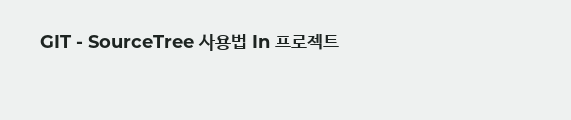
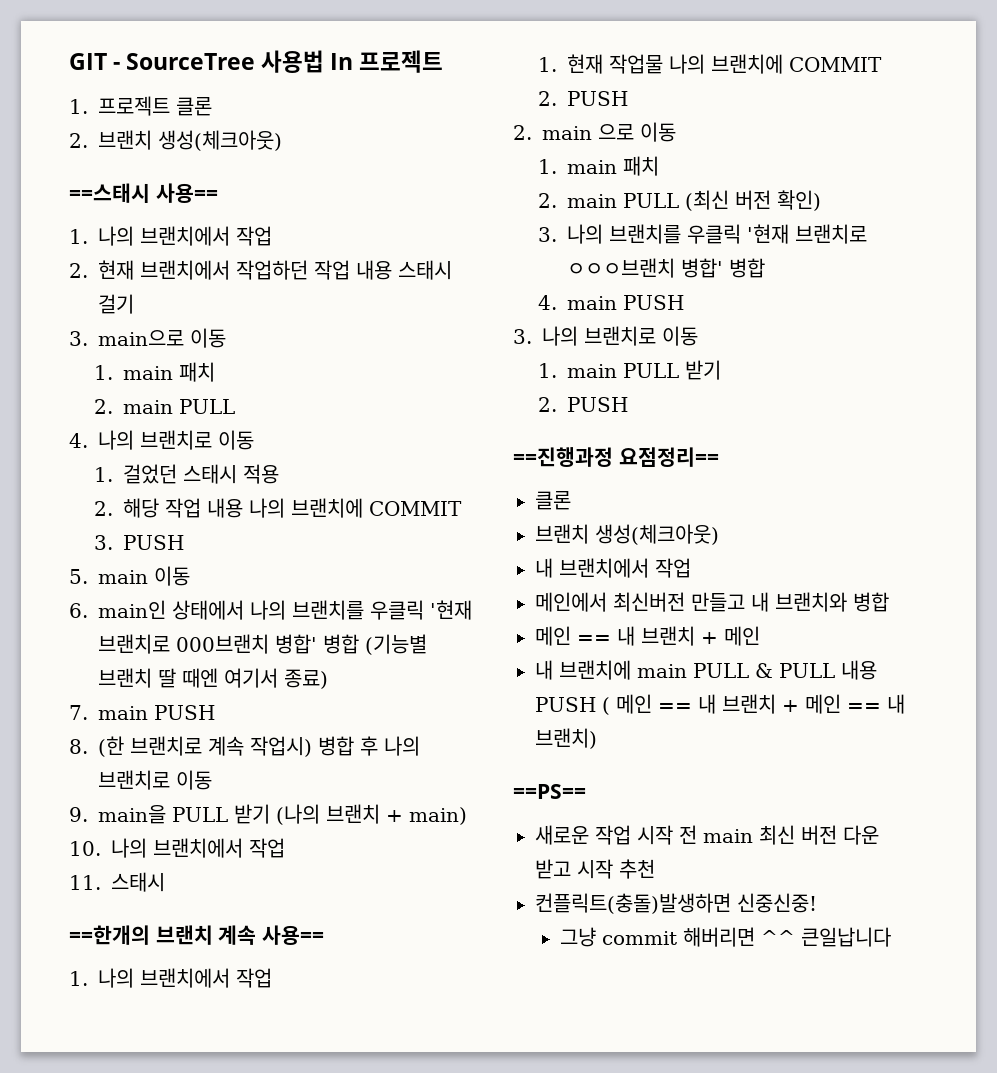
(339, 42) none -> [69,96,212,116] [69,130,282,151] [69,183,218,203] [69,226,272,246] [69,260,452,280] [98,294,134,314] [69,328,226,348] [93,362,215,382] [93,399,235,414] [69,430,254,450] [93,464,279,484] [93,498,462,518] [93,535,184,550] [69,566,190,586] [69,600,472,620] [98,634,427,655] [98,668,328,689] [69,705,215,720] [69,736,420,757] [98,770,212,790] [69,804,467,825] [69,838,285,858] [69,872,165,892] [69,925,324,945] [69,968,272,988] [537,54,882,74] [537,91,628,106] [513,122,676,142] [537,156,659,176] [537,190,821,211] [537,224,867,244] [566,258,765,278] [537,295,684,310] [513,326,698,346] [537,360,721,380] [537,397,628,412] [513,447,719,467] [535,491,571,510] [535,524,719,545] [535,558,691,578] [535,592,889,612] [535,626,760,646] [535,660,877,680] [535,694,905,715] [535,728,597,749] [513,784,586,799] [535,825,879,845] [535,859,655,879] [535,893,817,914] [559,927,891,947] // 1. 프로젝트 클론 // 2. 브랜치 생성(체크아웃) // ==스태시 사용== // 1. 나의 브랜치에서 작업 // 2. 현재 브랜치에서 작업하던 작업 내용 스태시 걸기 // 3. main으로 이동 // 1. main 패치 // 2. main PULL // 4. 나의 브랜치로 이동 // 1. 걸었던 스태시 적용 // 2. 해당 작업 내용 나의 브랜치에 COMMIT // 3. PUSH // 5. main 이동 // 6. main인 상태에서 나의 브랜치를 우클릭 '현재 브랜치로 000브랜치 병합' 병합 (기능별 브랜치 딸 때엔 여기서 종료) // 7. main PUSH // 8. (한 브랜치로 계속 작업시) 병합 후 나의 브랜치로 이동 // 9. main을 PULL 받기 (나의 브랜치 + main) // 10. 나의 브랜치에서 작업 // 11. 스태시 // ==한개의 브랜치 계속 사용== // 1. 나의 브랜치에서 작업 // 1. 현재 작업물 나의 브랜치에 COMMIT // 2. PUSH // 2. main 으로 이동 // 1. main 패치 // 2. main PULL (최신 버전 확인) // 3. 나의 브랜치를 우클릭 '현재 브랜치로 ㅇㅇㅇ브랜치 병합' 병합 // 4. main PUSH // 3. 나의 브랜치로 이동 // 1. main PULL 받기 // 2. PUSH // ==진행과정 요점정리== // 클론 // 브랜치 생성(체크아웃) // 내 브랜치에서 작업 // 메인에서 최신버전 만들고 내 브랜치와 병합 // 메인 == 내 브랜치 + 메인 // 내 브랜치에 main PULL & PULL 내용 PUSH ( 메인 == 내 브랜치 + 메인 == 내 브랜치) // ==PS== // 새로운 작업 시작 전 main 최신 버전 다운 받고 시작 추천 // 컨플릭트(충돌)발생하면 신중신중! // 그냥 commit 해버리면 ^^ 큰일납니다

